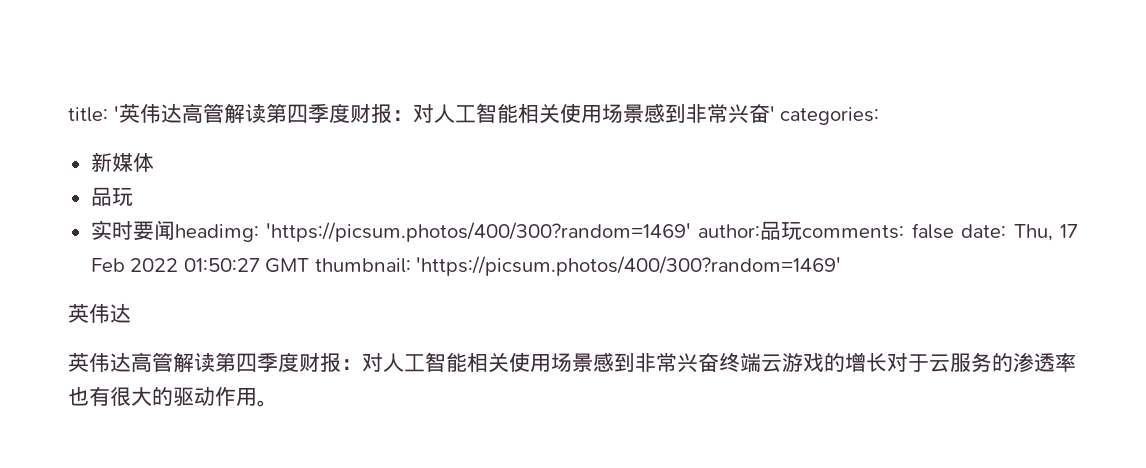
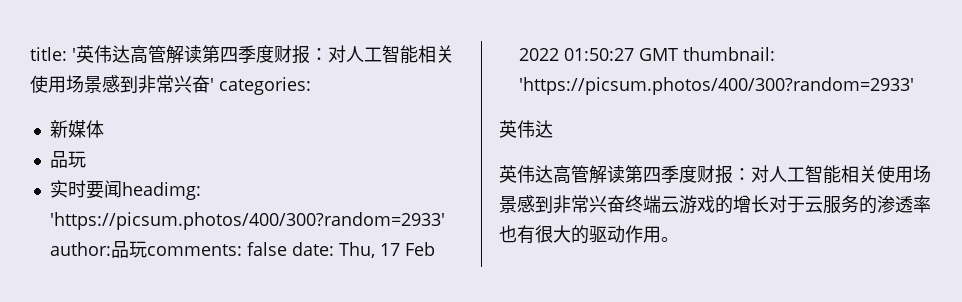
[265,222,691,242] 'https://picsum.photos/400/300?random=1469' -> [49,212,445,230] 'https://picsum.photos/400/300?random=2933'
[416,256,842,276] 'https://picsum.photos/400/300?random=1469' -> [518,77,914,95] 'https://picsum.photos/400/300?random=2933'

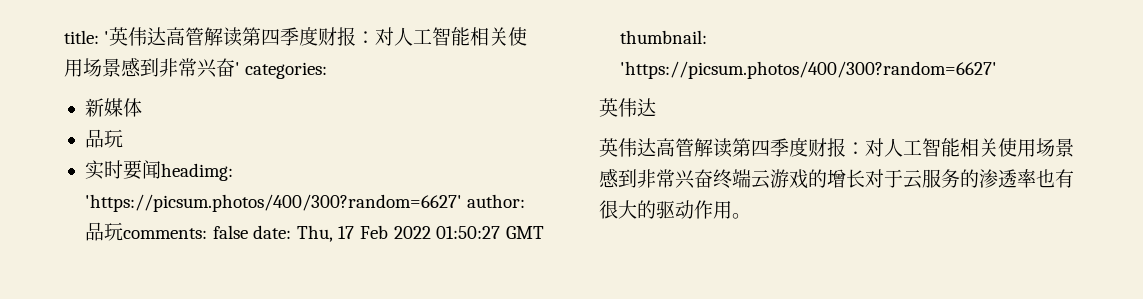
[49,212,445,230] 'https://picsum.photos/400/300?random=2933' -> [84,194,462,212] 'https://picsum.photos/400/300?random=6627'
[518,77,914,95] 'https://picsum.photos/400/300?random=2933' -> [619,61,997,79] 'https://picsum.photos/400/300?random=6627'

